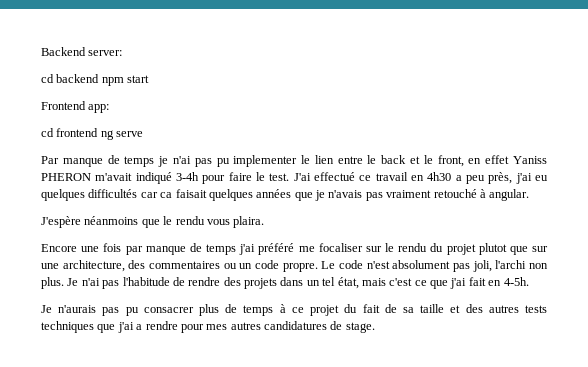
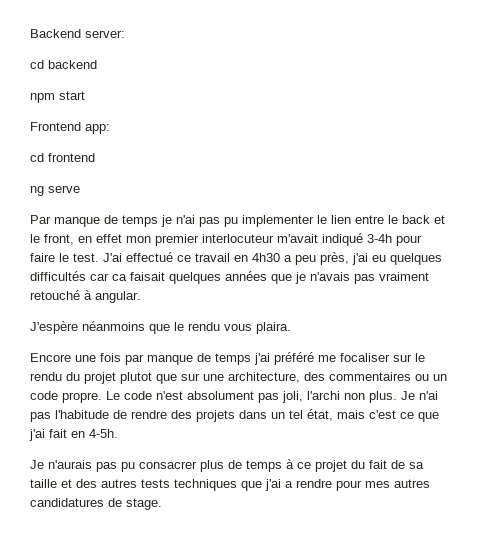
(100, 78) none -> (97, 64) //
(99, 132) none -> (95, 157) //
[513,156,547,164] [41,173,91,181] Yaniss PHERON -> [126,234,274,246] mon premier interlocuteur

